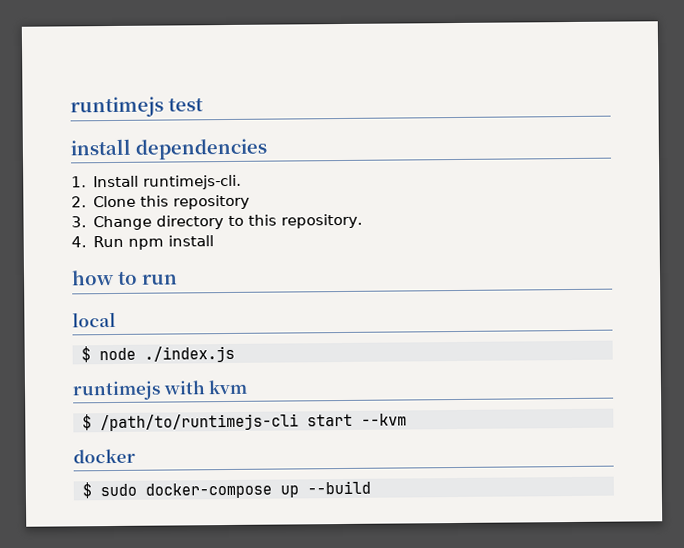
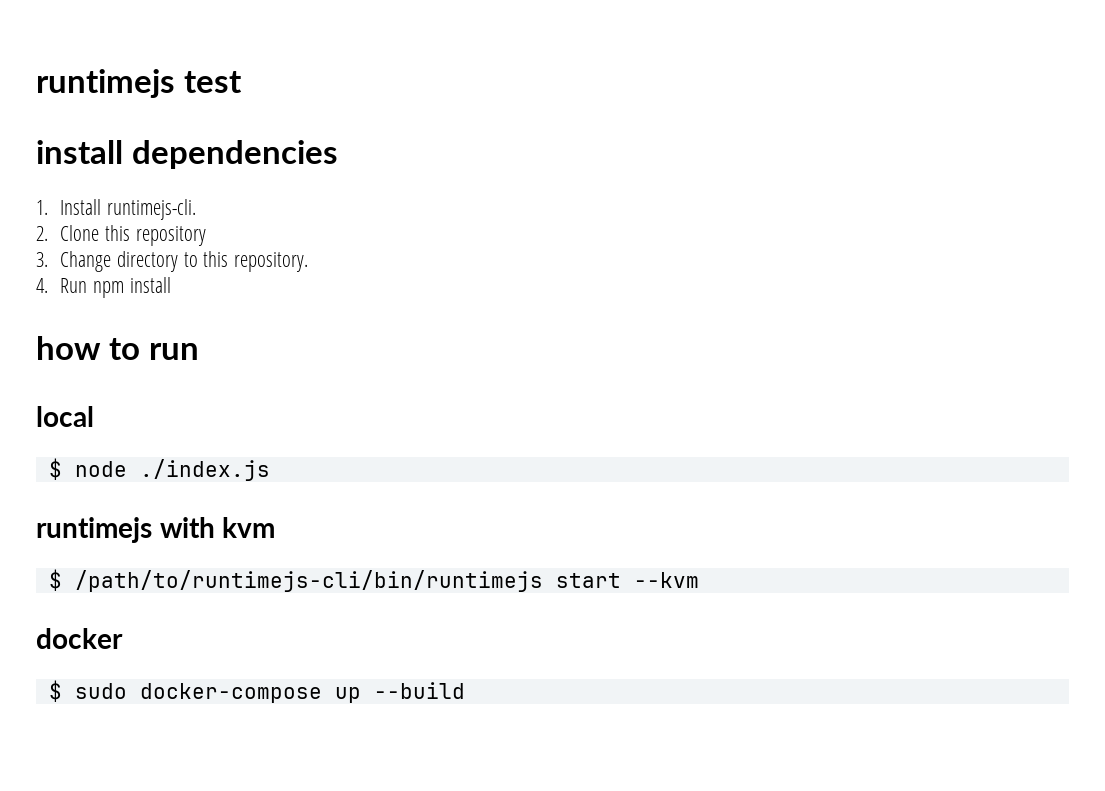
[99,413,299,432] /path/to/runtimejs-cli -> [74,570,543,592] /path/to/runtimejs-cli/bin/runtimejs

